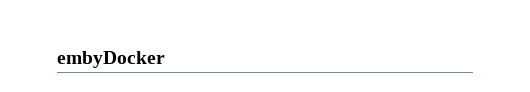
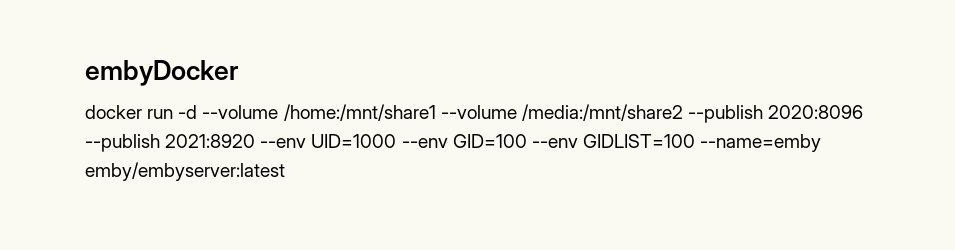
(165, 59) none -> [85,104,864,123] [85,134,822,152] [85,162,285,181] // docker run -d --volume /home:/mnt/share1 --volume /media:/mnt/share2 --publish 2020:8096 --publish 2021:8920 --env UID=1000 --env GID=100 --env GIDLIST=100 --name=emby emby/embyserver:latest

